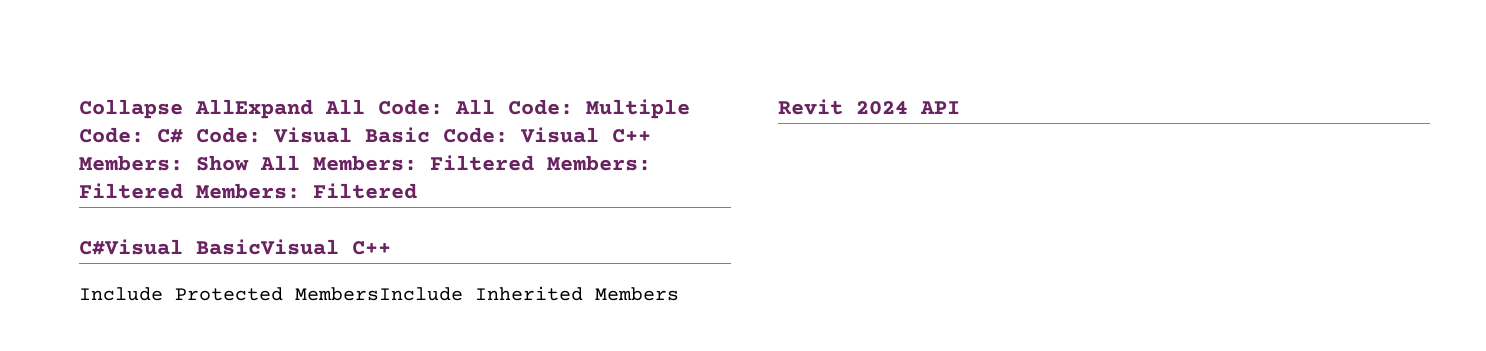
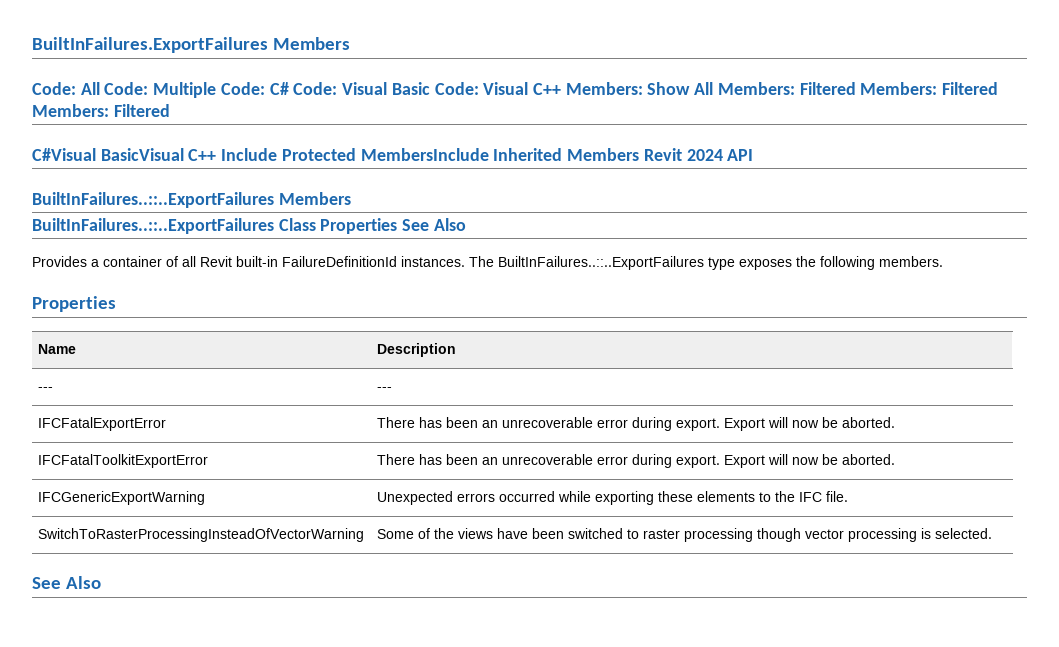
[79,99,365,119] Collapse AllExpand All -> [32,37,350,53] BuiltInFailures.ExportFailures Members //
(391, 248) // -> (217, 155) none
(679, 294) // -> (640, 154) none
(960, 107) none -> [32,192,351,208] [32,218,466,234] [32,256,943,270] [32,296,116,312] [38,344,77,354] [377,343,457,357] [38,387,54,391] [377,387,393,391] [38,417,167,431] [377,417,896,431] [38,454,209,468] [377,454,896,468] [38,491,206,505] [377,491,849,505] [38,528,365,542] [377,528,993,542] [32,576,101,589] // BuiltInFailures..::..ExportFailures Members // BuiltInFailures..::..ExportFailures Class Properties See Also // Provides a container of all Revit built-in FailureDefinitionId instances. The BuiltInFailures..::..ExportFailures type exposes the following members. // Properties // Name | Description // --- | --- // IFCFatalExportError | There has been an unrecoverable error during export. Export will now be aborted. // IFCFatalToolkitExportError | There has been an unrecoverable error during export. Export will now be aborted. // IFCGenericExportWarning | Unexpected errors occurred while exporting these elements to the IFC file. // SwitchToRasterProcessingInsteadOfVectorWarning | Some of the views have been switched to raster processing though vector processing is selected. // See Also

